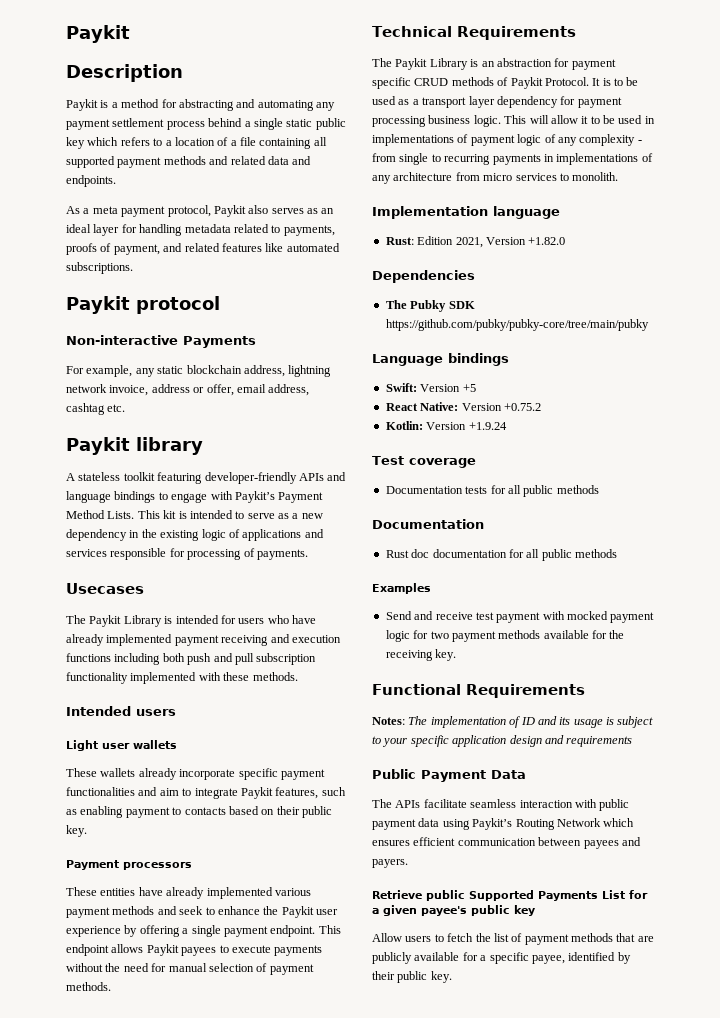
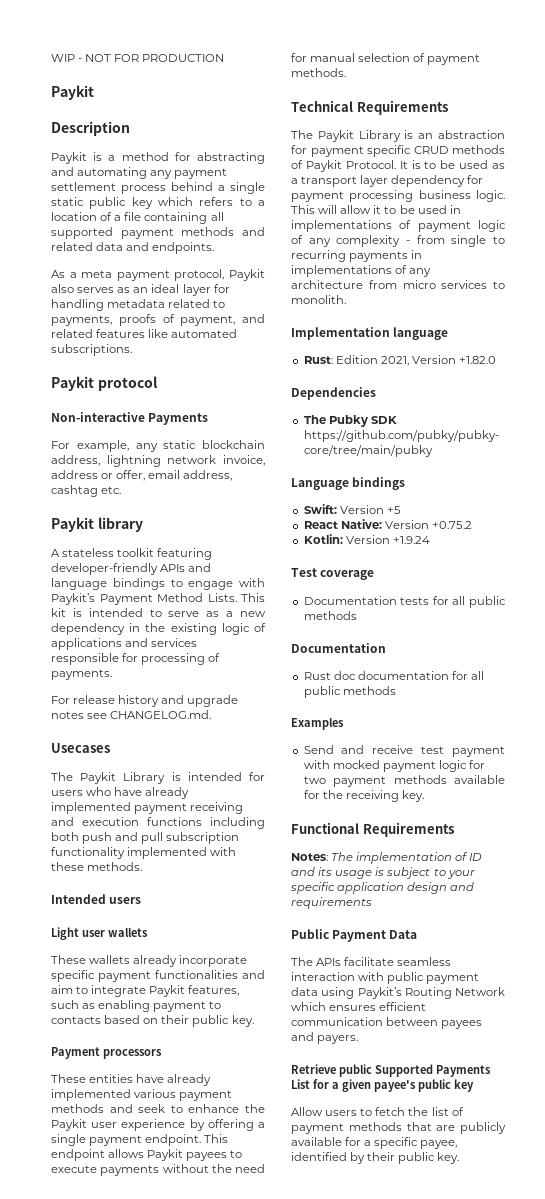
(66, 34) none -> [51,54,225,62] WIP - NOT FOR PRODUCTION //
(308, 554) none -> [51,695,239,707] [51,710,212,719] // For release history and upgrade notes see CHANGELOG.md.

